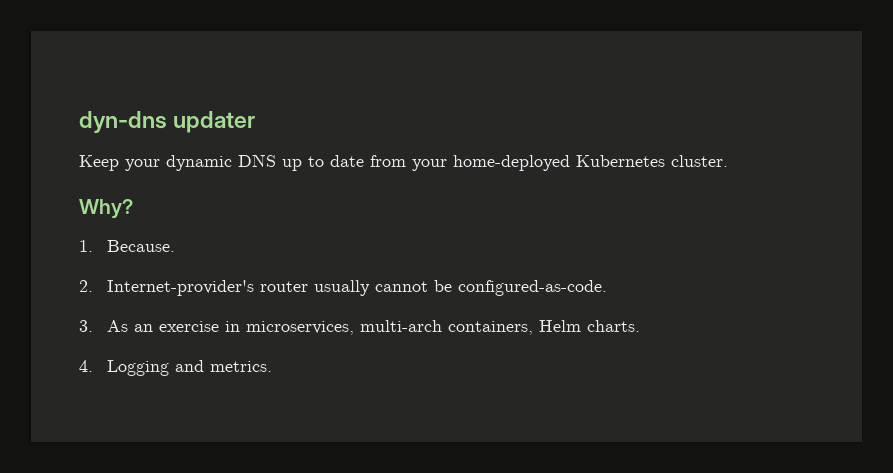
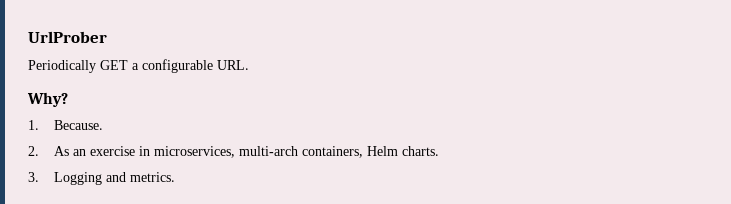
[79,111,256,133] [79,154,728,171] [79,199,133,219] [79,240,176,252] [79,280,608,296] [79,320,93,332] dyn-dns updater // Keep your dynamic DNS up to date from your home-deployed Kubernetes cluster. // Why? // 1. Because. // 2. Internet-provider's router usually cannot be configured-as-code. // 3. -> [28,31,107,43] [28,59,249,73] [27,92,68,107] [28,120,103,130] [28,146,39,156] UrlProber // Periodically GET a configurable URL. // Why? // 1. Because. // 2.
[79,360,93,372] 4. -> [28,172,39,182] 3.

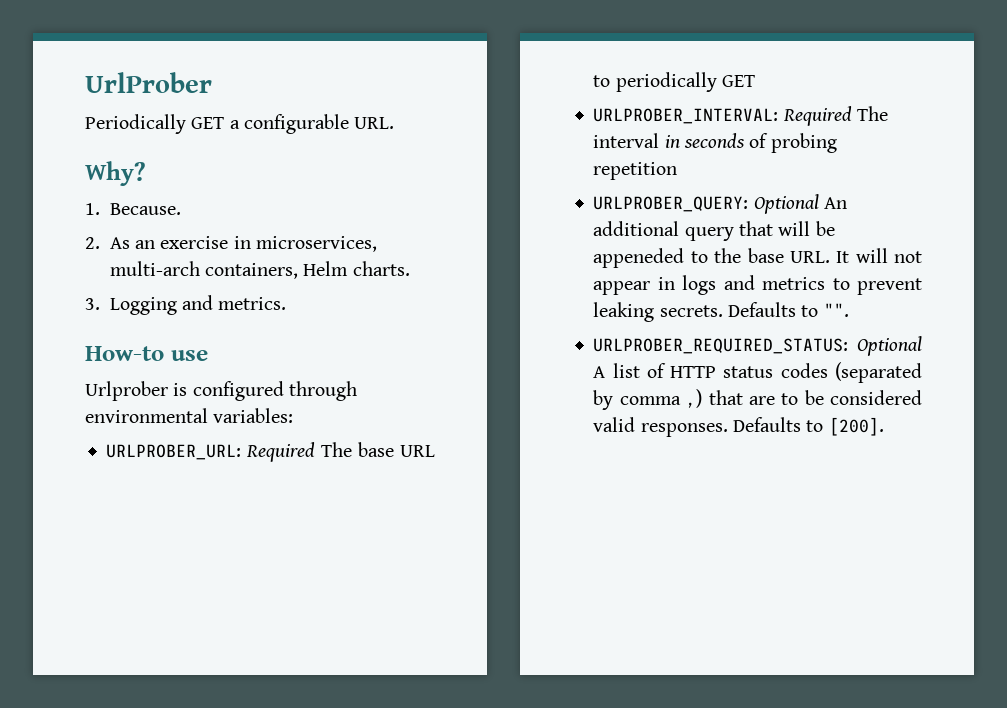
(175, 177) none -> [85,346,208,361] [85,381,357,401] [85,408,294,423] [106,442,435,462] [593,72,755,92] [593,106,888,126] [593,133,837,153] [593,162,678,180] [593,194,847,214] [593,221,835,241] [593,248,922,268] [593,275,922,295] [593,302,849,322] [593,336,922,356] [593,362,922,383] [593,389,922,410] [593,417,884,437] // How-to use // Urlprober is configured through environmental variables: // URLPROBER_URL: Required The base URL to periodically GET // URLPROBER_INTERVAL: Required The interval in seconds of probing repetition // URLPROBER_QUERY: Optional An additional query that will be appeneded to the base URL. It will not appear in logs and metrics to prevent leaking secrets. Defaults to "". // URLPROBER_REQUIRED_STATUS: Optional A list of HTTP status codes (separated by comma ,) that are to be considered valid responses. Defaults to [200].

